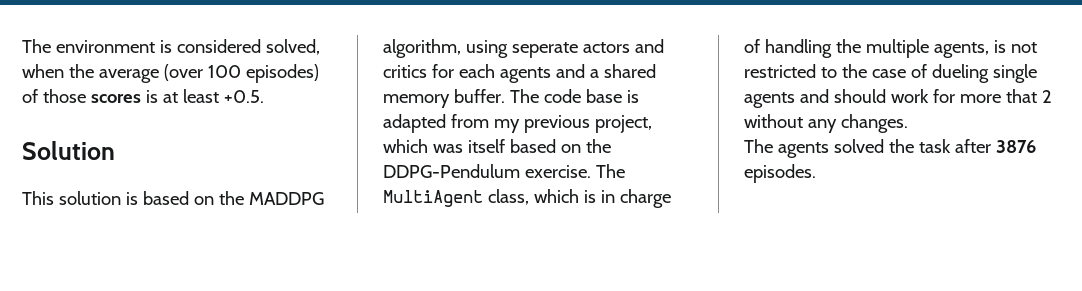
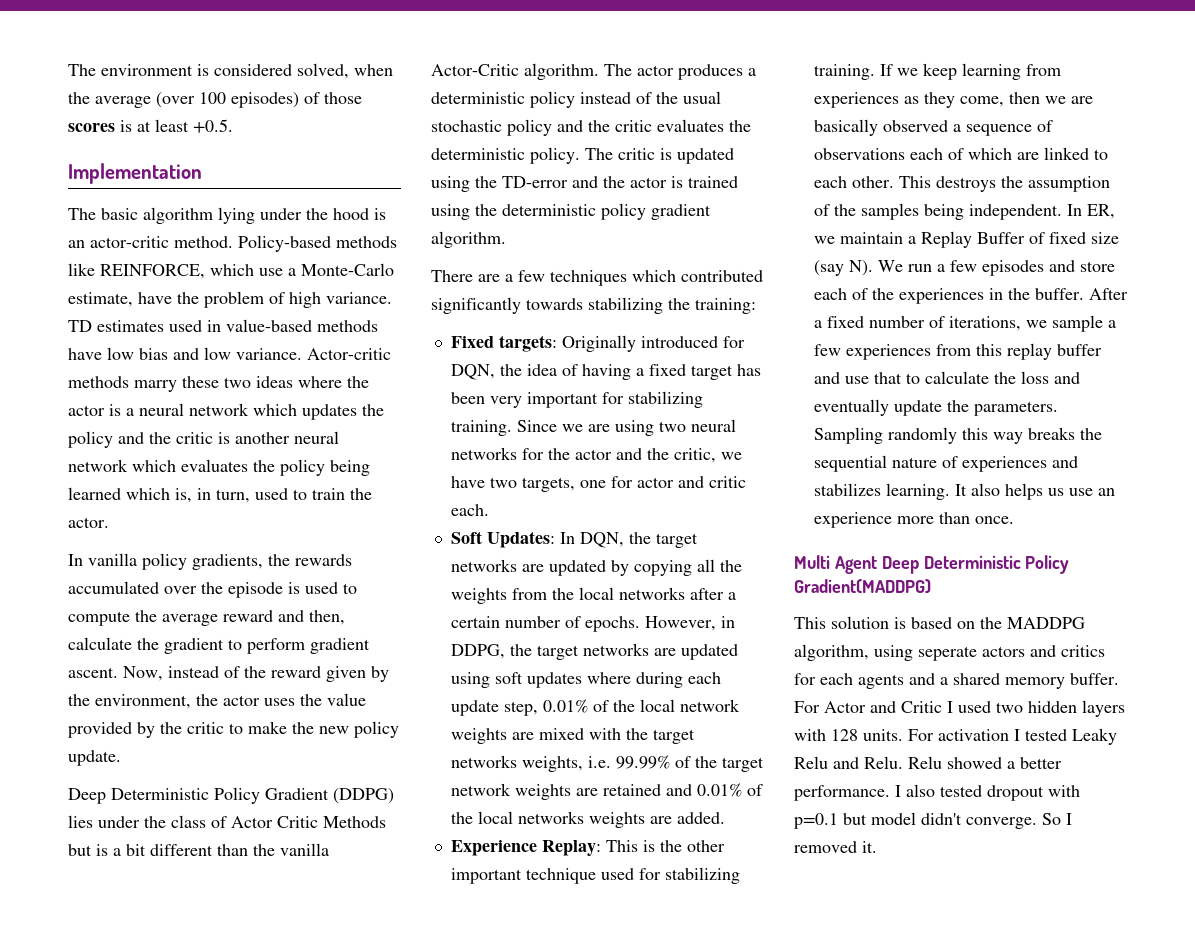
[22,141,115,160] Solution -> [68,163,202,184] [68,207,386,224] [68,235,397,252] [68,263,394,279] [68,291,392,308] [68,319,378,332] [68,347,391,360] [68,376,369,392] [68,403,384,420] [68,431,339,448] [68,459,370,476] [68,487,372,503] [68,517,109,528] [68,553,352,570] [68,581,357,598] [68,610,345,626] [68,637,370,654] [68,666,389,682] [68,693,366,709] [68,721,399,738] [68,750,121,766] [68,787,394,804] [68,815,386,828] [68,843,329,856] [431,63,756,80] [431,91,721,108] [431,119,751,136] [431,147,734,164] [431,176,738,192] [431,203,711,220] [431,231,506,248] [431,270,763,286] [431,297,756,314] [450,335,745,352] [450,364,761,380] [450,391,703,408] [450,419,736,436] [450,447,742,463] [450,476,746,492] [450,504,489,516] [450,531,698,548] [450,559,742,576] [450,587,736,604] [450,616,735,632] [450,643,738,660] [450,672,721,688] [450,699,740,716] [450,728,695,744] [450,755,764,772] [450,783,763,800] [450,811,725,828] [450,840,725,856] [450,867,740,884] [813,63,1061,80] [813,92,1093,108] [813,119,1053,136] [813,147,1108,160] [813,176,1110,192] [813,203,1115,220] [813,231,1119,248] [813,260,1115,276] [813,288,1128,304] [813,315,1116,332] [813,343,1102,360] [813,371,1080,384] [813,399,1058,416] [813,427,1102,444] [813,455,1078,472] [813,483,1115,500] [813,512,1014,528] [794,555,1070,574] [794,579,931,594] Implementation // The basic algorithm lying under the hood is an actor-critic method. Policy-based methods like REINFORCE, which use a Monte-Carlo estimate, have the problem of high variance. TD estimates used in value-based methods have low bias and low variance. Actor-critic methods marry these two ideas where the actor is a neural network which updates the policy and the critic is another neural network which evaluates the policy being learned which is, in turn, used to train the actor. // In vanilla policy gradients, the rewards accumulated over the episode is used to compute the average reward and then, calculate the gradient to perform gradient ascent. Now, instead of the reward given by the environment, the actor uses the value provided by the critic to make the new policy update. // Deep Deterministic Policy Gradient (DDPG) lies under the class of Actor Critic Methods but is a bit different than the vanilla Actor-Critic algorithm. The actor produces a deterministic policy instead of the usual stochastic policy and the critic evaluates the deterministic policy. The critic is updated using the TD-error and the actor is trained using the deterministic policy gradient algorithm. // There are a few techniques which contributed significantly towards stabilizing the training: // Fixed targets: Originally introduced for DQN, the idea of having a fixed target has been very important for stabilizing training. Since we are using two neural networks for the actor and the critic, we have two targets, one for actor and critic each. // Soft Updates: In DQN, the target networks are updated by copying all the weights from the local networks after a certain number of epochs. However, in DDPG, the target networks are updated using soft updates where during each update step, 0.01% of the local network weights are mixed with the target networks weights, i.e. 99.99% of the target network weights are retained and 0.01% of the local networks weights are added. // Experience Replay: This is the other important technique used for stabilizing training. If we keep learning from experiences as they come, then we are basically observed a sequence of observations each of which are linked to each other. This destroys the assumption of the samples being independent. In ER, we maintain a Replay Buffer of fixed size (say N). We run a few episodes and store each of the experiences in the buffer. After a fixed number of iterations, we sample a few experiences from this replay buffer and use that to calculate the loss and eventually update the parameters. Sampling randomly this way breaks the sequential nature of experiences and stabilizes learning. It also helps us use an experience more than once. // Multi Agent Deep Deterministic Policy Gradient(MADDPG)
[509,89,639,103] [383,114,652,133] [383,139,611,153] [383,164,625,178] [383,189,671,208] [744,39,1037,58] [744,64,1037,83] [744,89,1052,108] [744,114,908,133] [744,139,1036,158] [744,164,816,183] The code base is adapted from my previous project, which was itself based on the DDPG-Pendulum exercise. The MultiAgent class, which is in charge of handling the multiple agents, is not restricted to the case of dueling single agents and should work for more that 2 without any changes. // The agents solved the task after 3876 episodes. -> [794,700,1125,717] [794,728,1117,745] [794,756,1062,769] [794,784,1080,801] [794,812,1072,829] [794,841,877,853] For Actor and Critic I used two hidden layers with 128 units. For activation I tested Leaky Relu and Relu. Relu showed a better performance. I also tested dropout with p=0.1 but model didn't converge. So I removed it.

